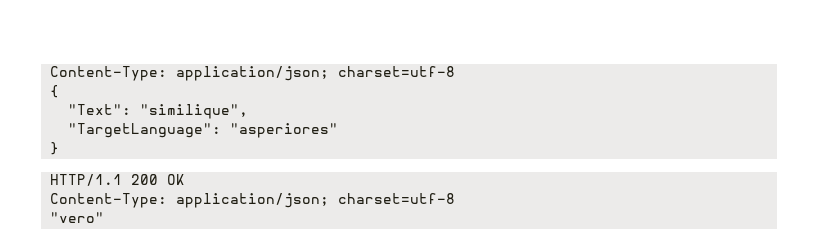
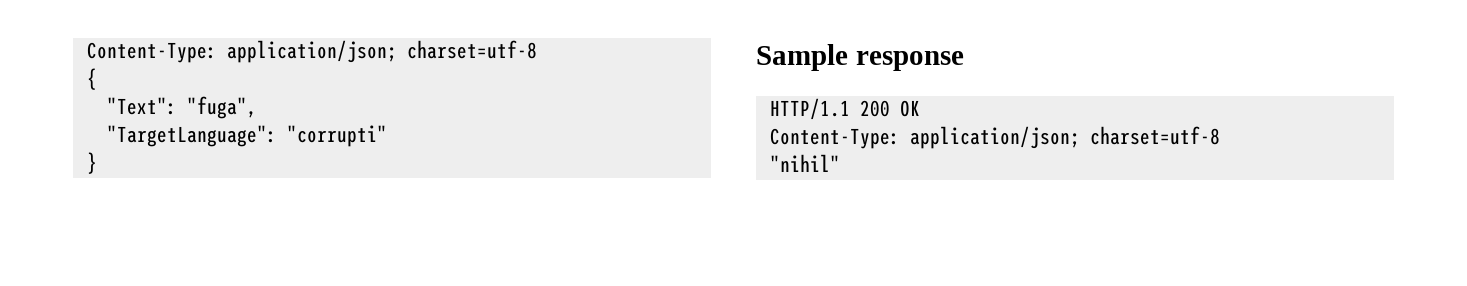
[139,104,248,119] "similique", -> [186,96,257,119] "fuga",
[229,123,338,138] "asperiores" -> [286,125,387,147] "corrupti"
(59, 148) none -> [756,44,964,71] // Sample response
[49,212,104,223] "vero" -> [769,154,840,172] "nihil"

